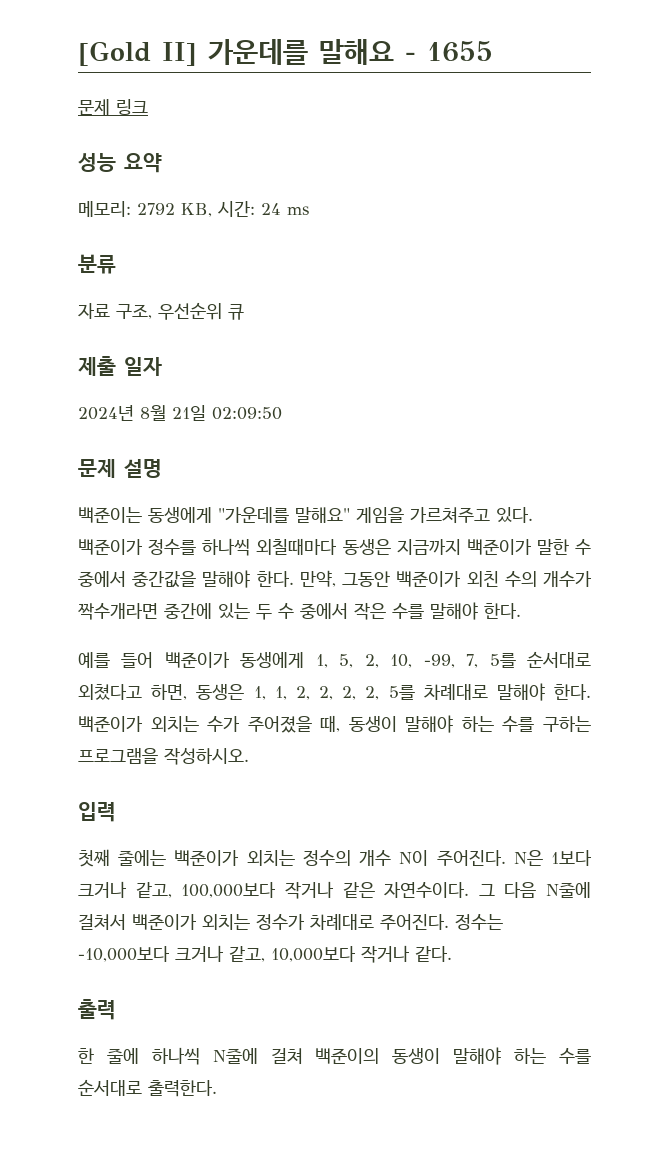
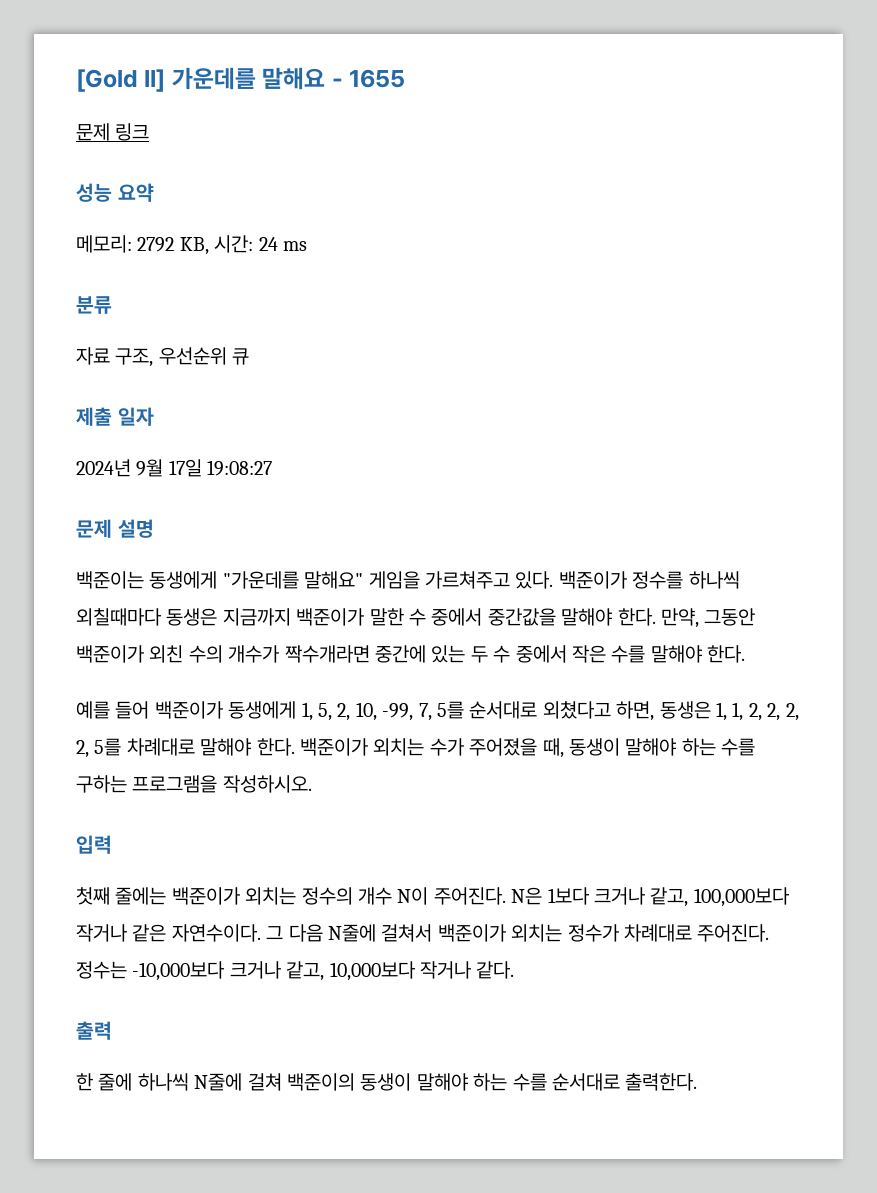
[140,405,282,421] 8월 21일 02:09:50 -> [136,459,273,477] 9월 17일 19:08:27

